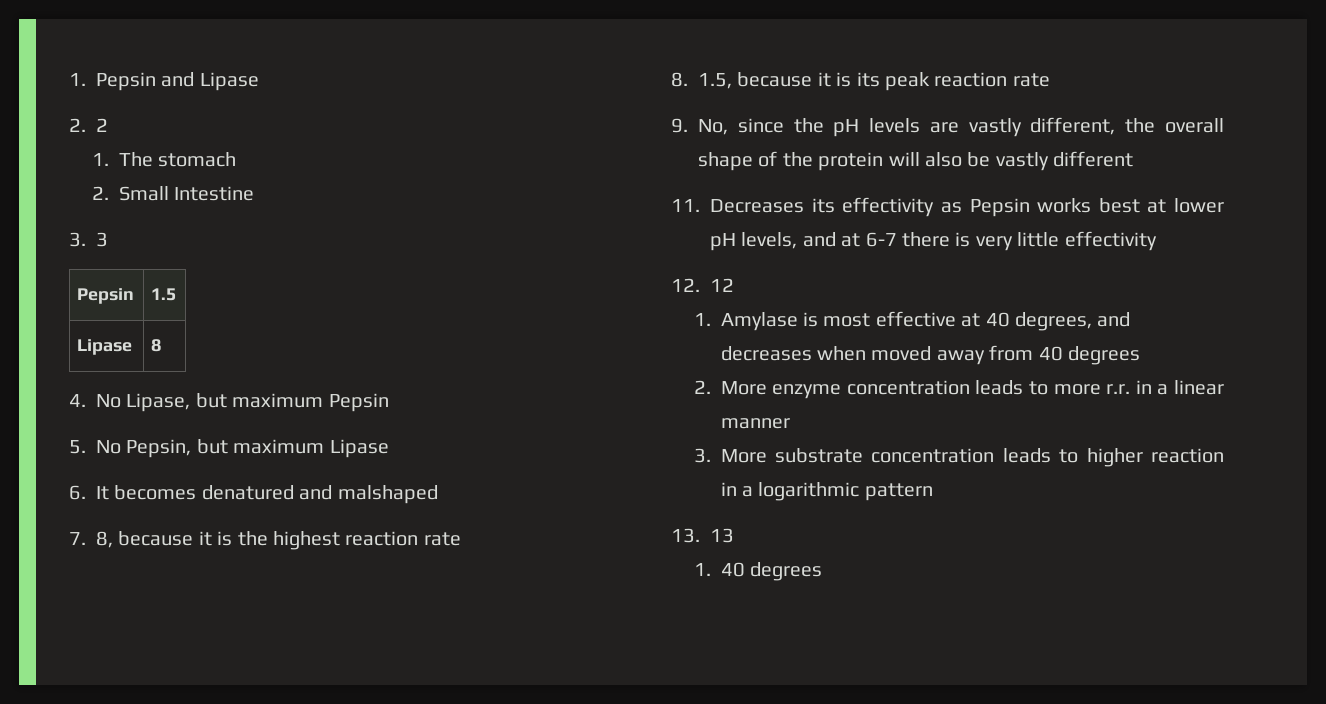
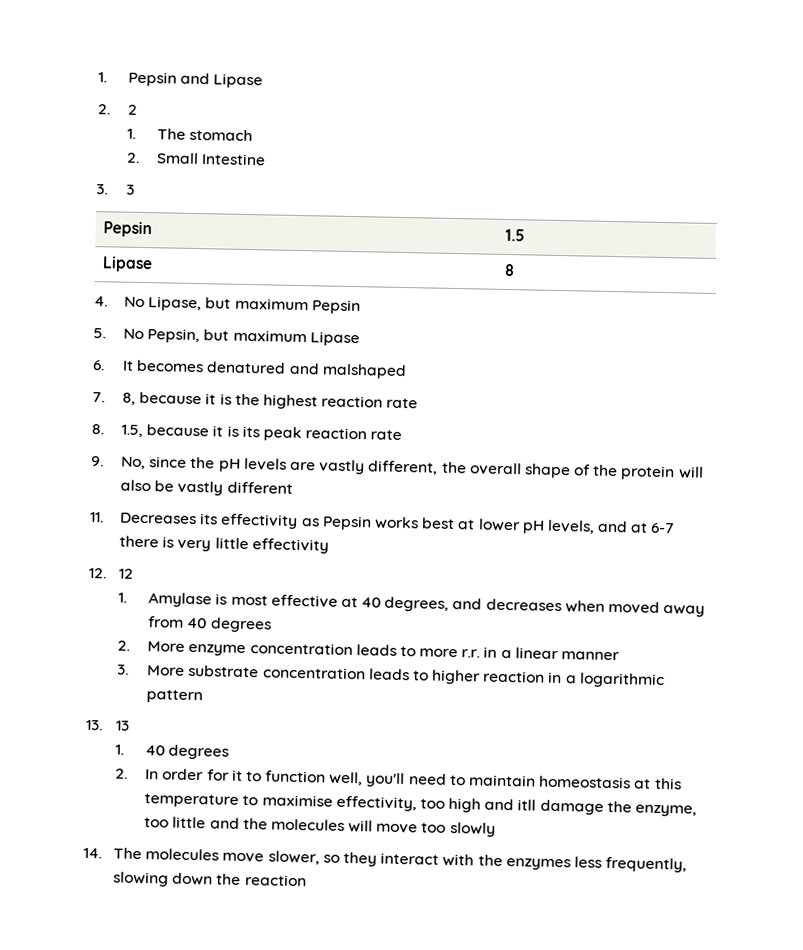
(823, 571) none -> [115,768,682,790] [144,793,698,817] [144,816,496,837] [83,847,688,873] [113,871,307,887] // 2. In order for it to function well, you'll need to maintain homeostasis at this temperature to maximise effectivity, too high and itll damage the enzyme, too little and the molecules will move too slowly // 14. The molecules move slower, so they interact with the enzymes less frequently, slowing down the reaction

